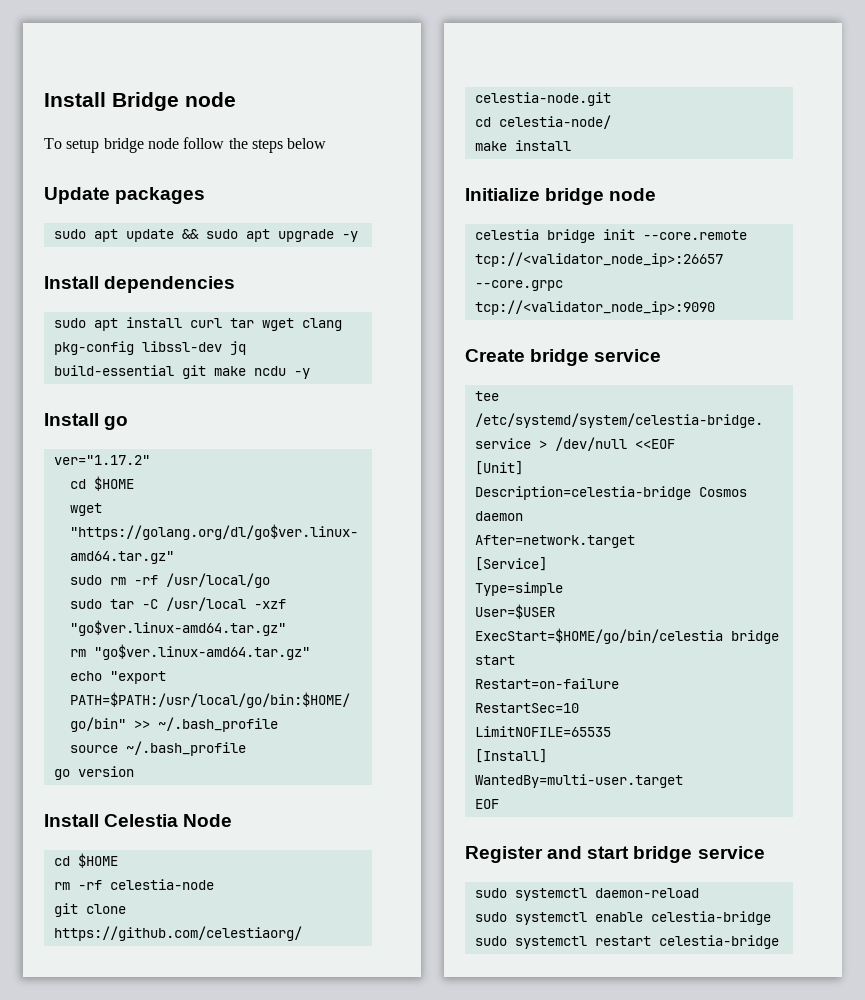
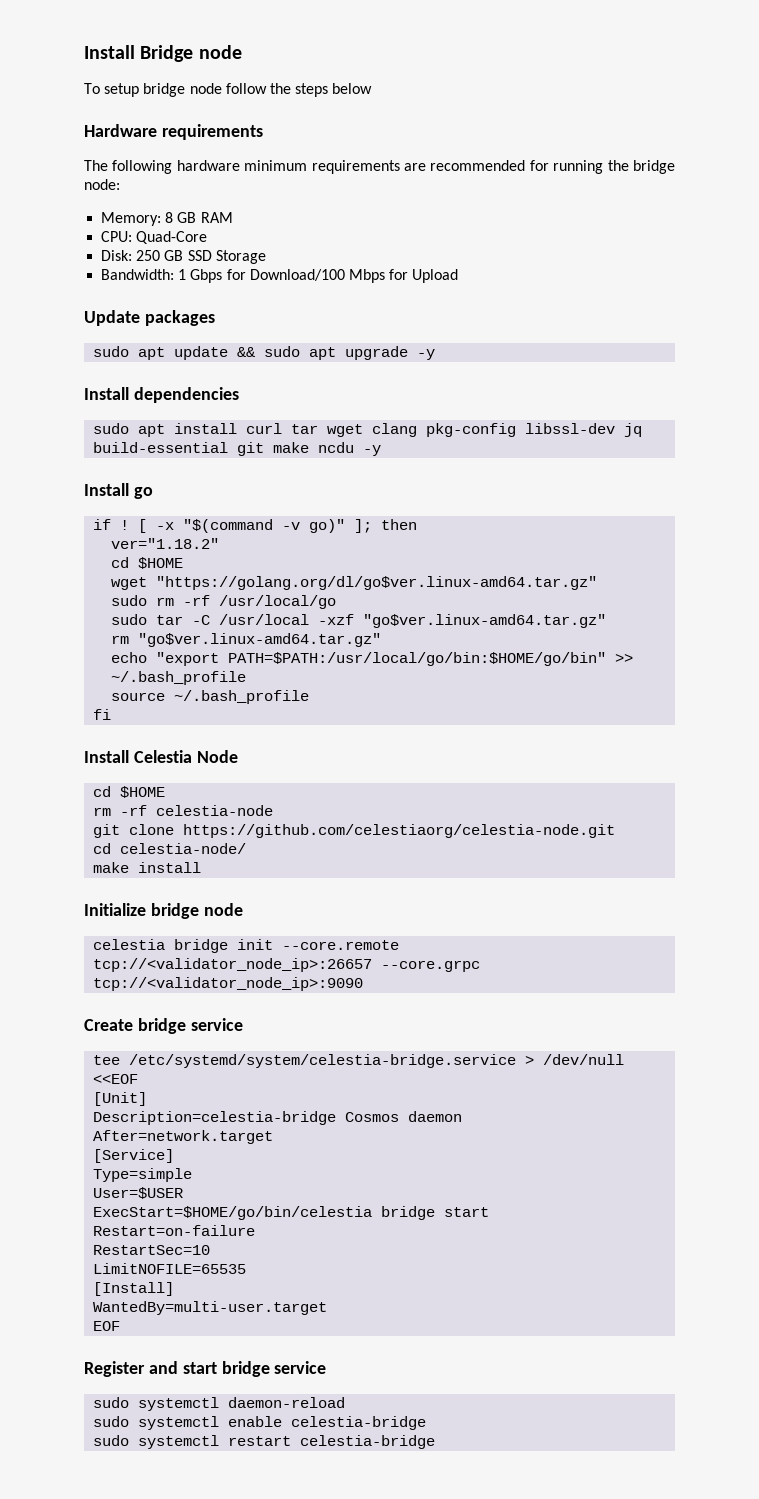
(327, 143) none -> [84,124,263,140] [84,160,675,174] [84,179,120,190] [101,212,233,226] [101,231,208,244] [101,250,266,264] [101,269,459,283] // Hardware requirements // The following hardware minimum requirements are recommended for running the bridge node: // Memory: 8 GB RAM // CPU: Quad-Core // Disk: 250 GB SSD Storage // Bandwidth: 1 Gbps for Download/100 Mbps for Upload
[53,455,150,465] ver="1.17.2" -> [93,519,418,533] [111,538,220,549] if ! [ -x "$(command -v go)" ]; then // ver="1.18.2"
[53,766,134,780] go version -> [93,709,112,720] fi

